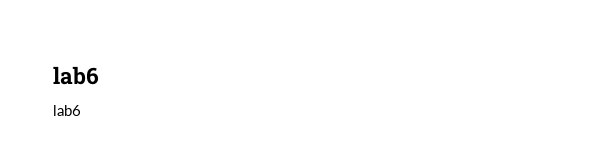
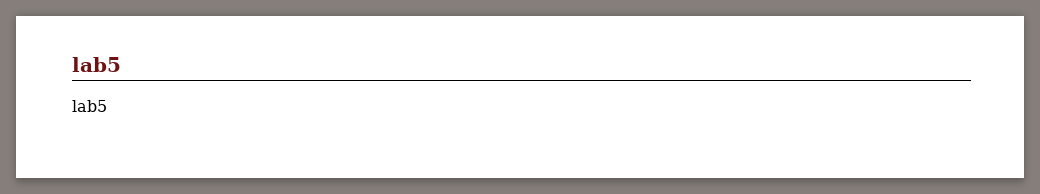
[53,66,99,85] [53,105,81,116] lab6 // lab6 -> [72,57,121,72] [72,100,107,112] lab5 // lab5

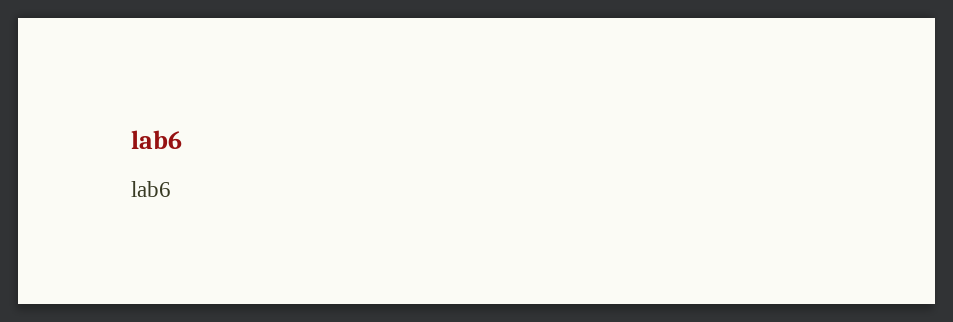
[72,57,121,72] [72,100,107,112] lab5 // lab5 -> [131,130,182,149] [131,181,171,197] lab6 // lab6

